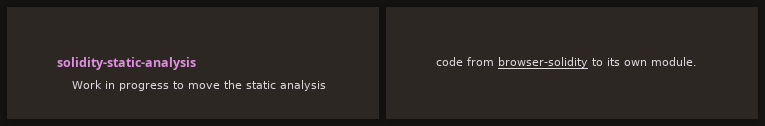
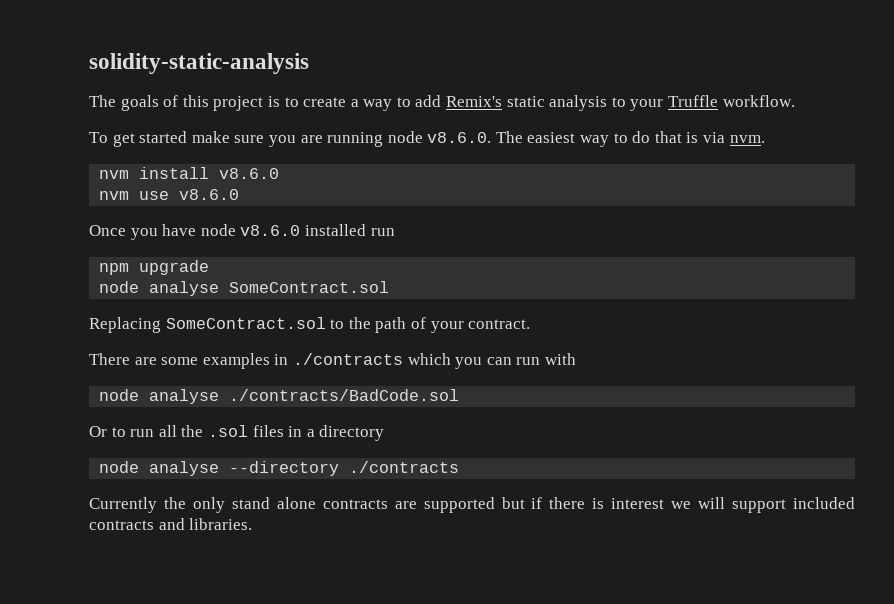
[72,80,327,91] [436,57,697,68] Work in progress to move the static analysis code from browser-solidity to its own module. -> [89,95,795,111] [89,131,765,147] [99,167,280,179] [99,189,240,200] [89,224,395,240] [99,260,210,275] [99,281,390,296] [89,317,531,333] [89,353,576,369] [99,389,460,404] [89,425,385,441] [99,461,460,476] [89,497,855,513] [89,518,253,530] The goals of this project is to create a way to add Remix's static analysis to your Truffle workflow. // To get started make sure you are running node v8.6.0. The easiest way to do that is via nvm. // nvm install v8.6.0 // nvm use v8.6.0 // Once you have node v8.6.0 installed run // npm upgrade // node analyse SomeContract.sol // Replacing SomeContract.sol to the path of your contract. // There are some examples in ./contracts which you can run with // node analyse ./contracts/BadCode.sol // Or to run all the .sol files in a directory // node analyse --directory ./contracts // Currently the only stand alone contracts are supported but if there is interest we will support included contracts and libraries.

